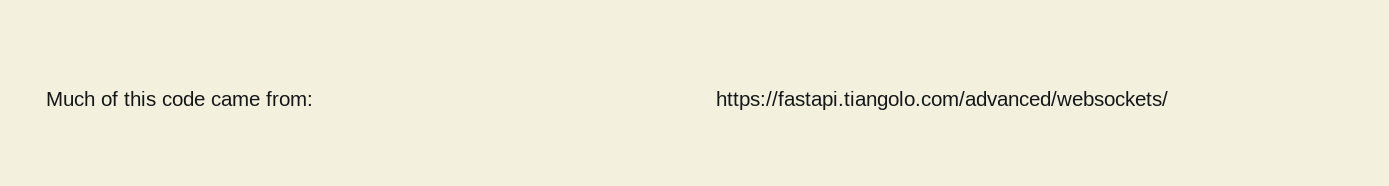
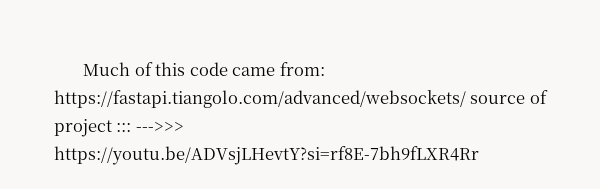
(1168, 100) none -> [470,90,548,104] [54,119,184,137] [54,146,479,165] source of project ::: --->>> https://youtu.be/ADVsjLHevtY?si=rf8E-7bh9fLXR4Rr

